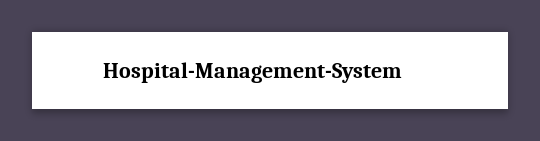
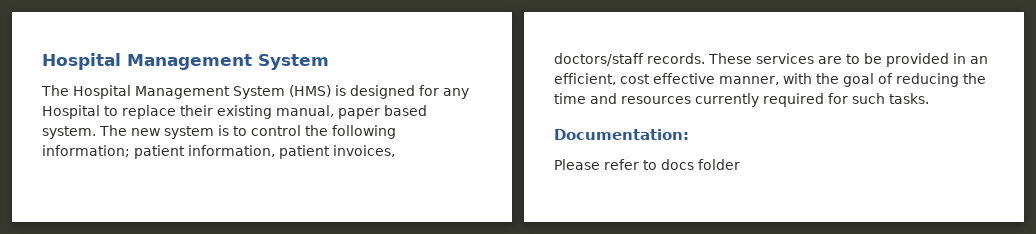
[103,62,402,83] Hospital-Management-System -> [42,53,329,70] [41,85,469,99] [42,105,427,119] [42,125,396,139] [42,145,395,159] [554,53,988,67] [554,73,986,87] [554,93,929,107] [554,129,689,140] [554,159,740,170] Hospital Management System // The Hospital Management System (HMS) is designed for any Hospital to replace their existing manual, paper based system. The new system is to control the following information; patient information, patient invoices, doctors/staff records. These services are to be provided in an efficient, cost effective manner, with the goal of reducing the time and resources currently required for such tasks. // Documentation: // Please refer to docs folder

